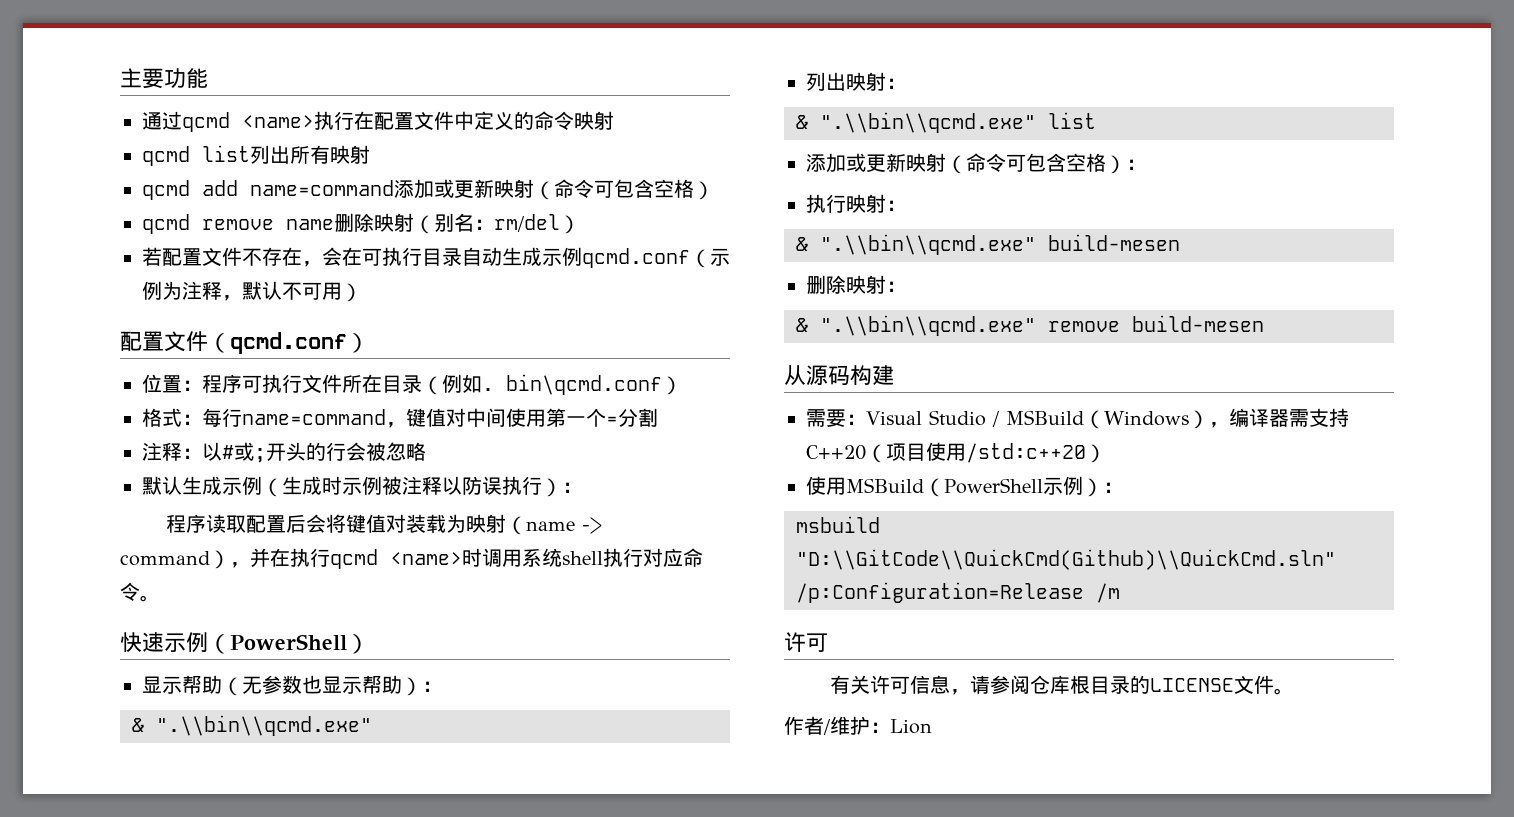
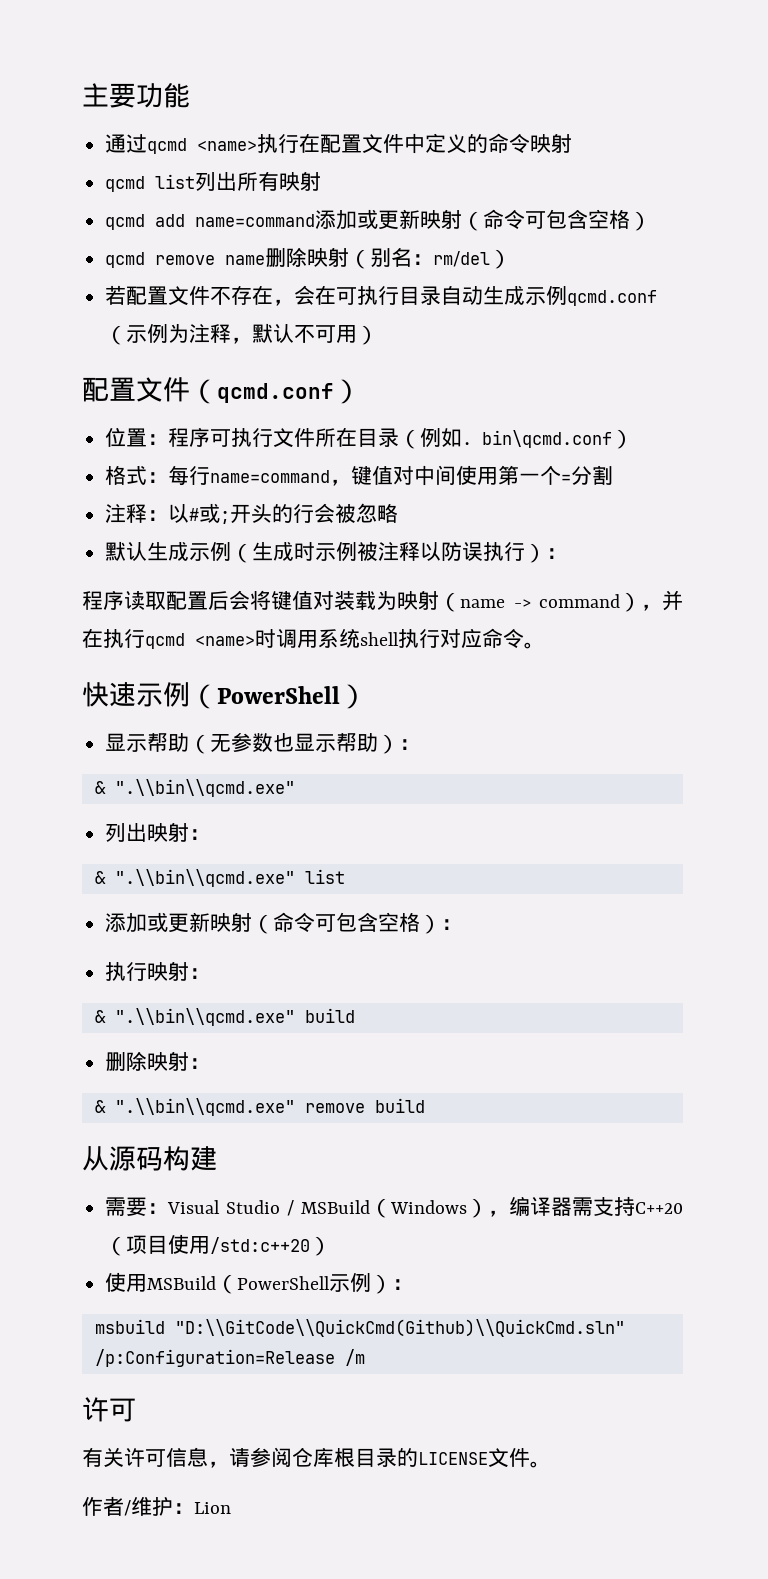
[1048,234,1180,251] build-mesen -> [304,1008,355,1023] build
[1132,315,1264,332] build-mesen -> [374,1098,425,1113] build

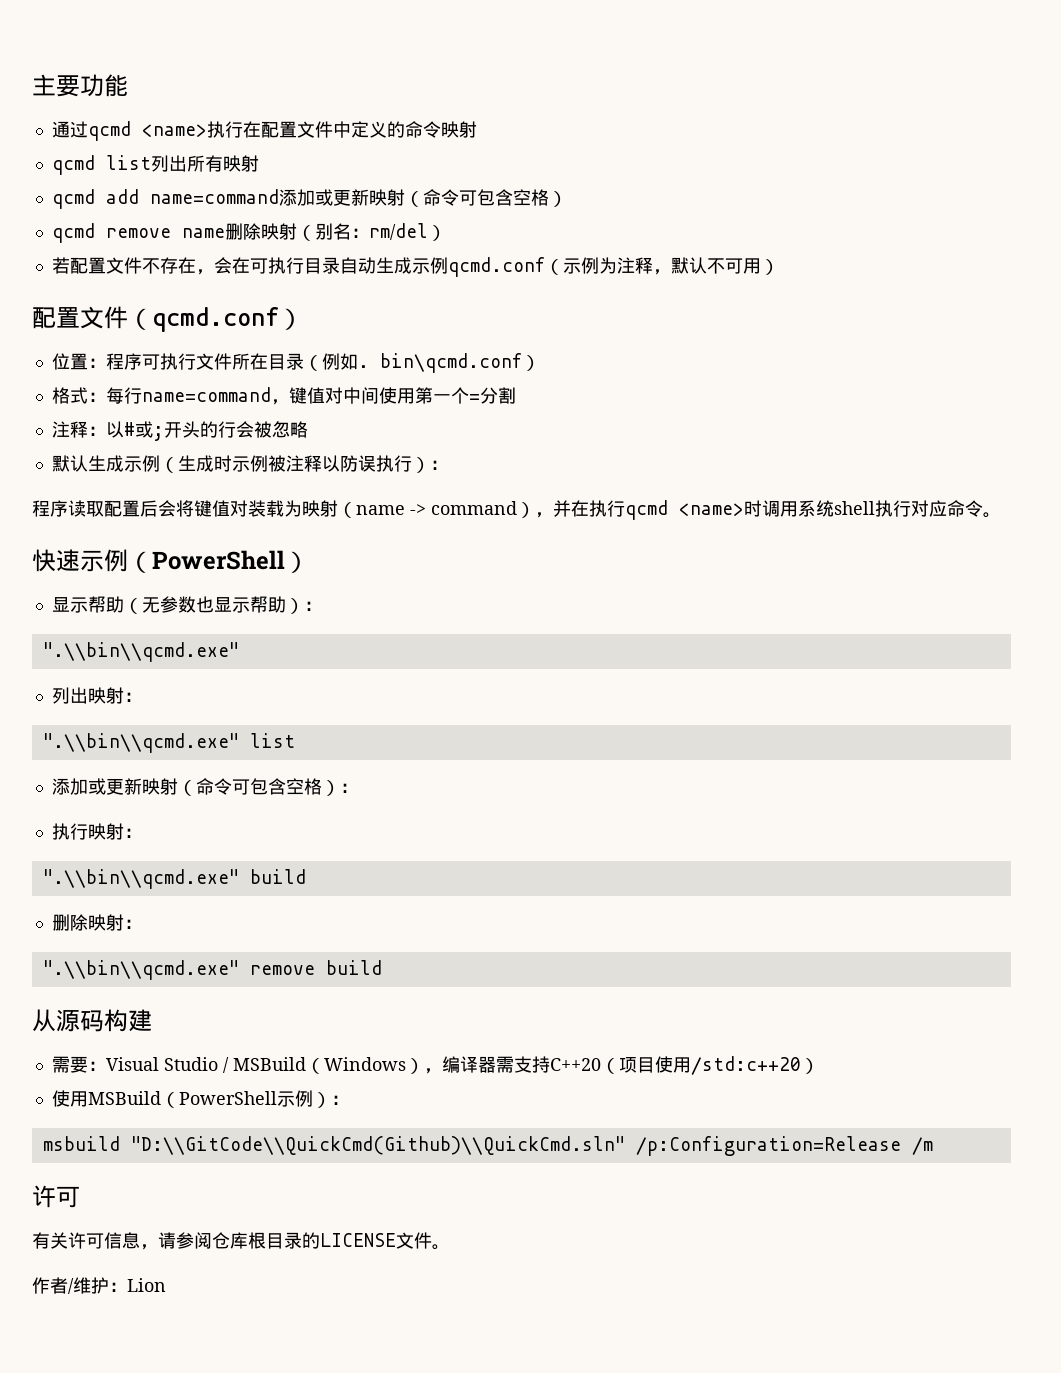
[94,781,106,794] & -> (322, 606) none
[94,871,106,884] & -> (142, 697) none
[94,1010,106,1023] & -> (142, 833) none
[94,1100,106,1113] & -> (142, 924) none

